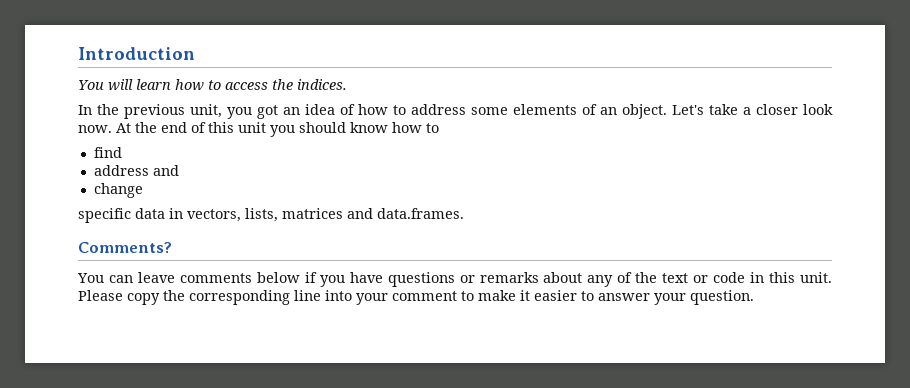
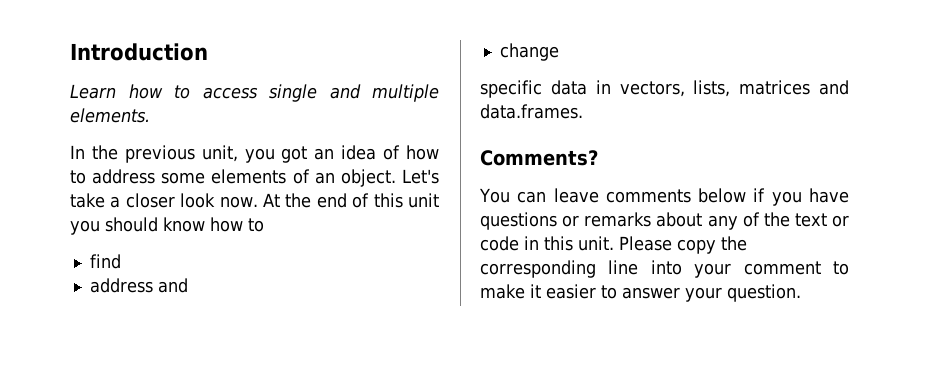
[78,79,347,91] You will learn how to access the indices. -> [70,84,439,102] [70,108,150,123] Learn how to access single and multiple elements.

